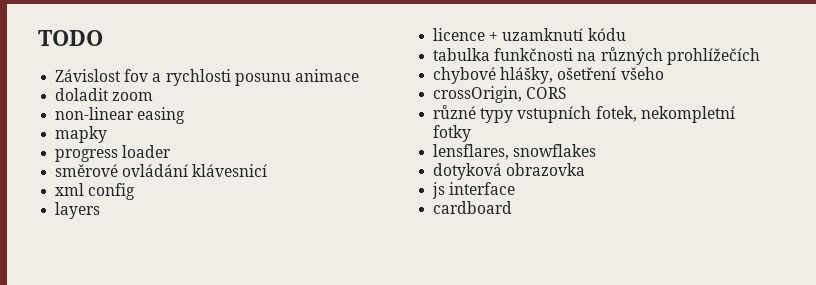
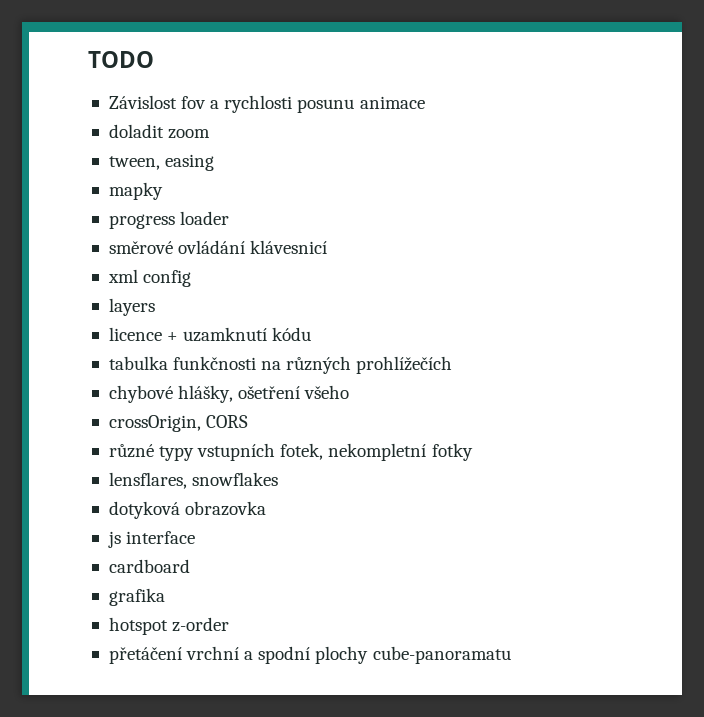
[55,107,135,120] non-linear -> [108,156,160,170] tween,
(513, 207) none -> [108,588,165,606] [108,617,230,635] [108,646,511,664] // grafika // hotspot z-order // přetáčení vrchní a spodní plochy cube-panoramatu

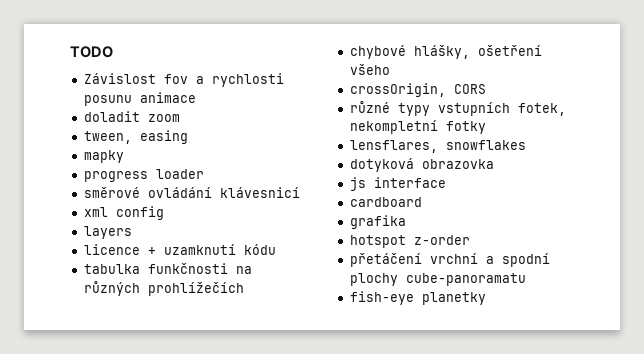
(511, 655) none -> [349,291,486,305] // fish-eye planetky

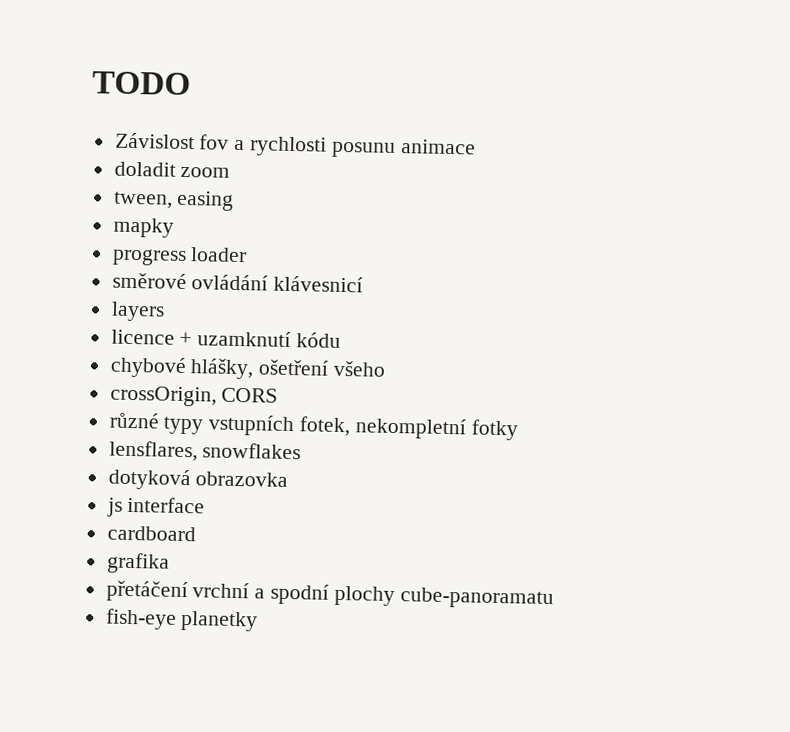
[83,206,164,220] // xml config -> (364, 284) none
[83,263,252,274] [83,281,244,296] // tabulka funkčnosti na různých prohlížečích -> (342, 340) none
[349,235,470,248] // hotspot z-order -> (170, 563) none

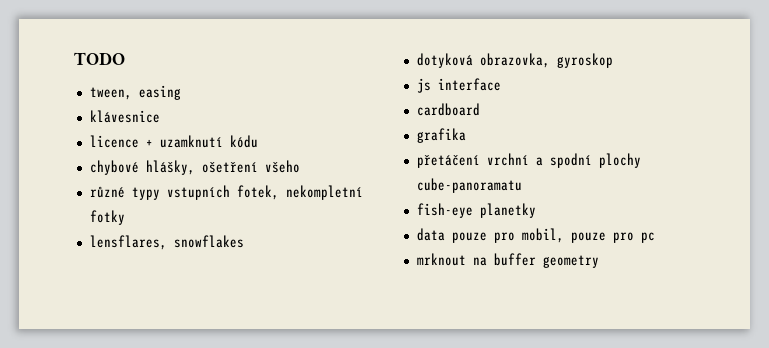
[114,132,476,158] [113,161,231,178] [112,190,235,211] [112,217,174,238] [111,247,248,267] [111,272,364,293] [110,301,165,322] Závislost fov a rychlosti posunu animace // doladit zoom // tween, easing // mapky // progress loader // směrové ovládání klávesnicí // layers -> [89,85,181,100] [89,110,160,123] tween, easing // klávesnice
[109,385,279,407] // crossOrigin, CORS -> (300, 166) none
[195,471,289,487] obrazovka -> [479,53,613,68] obrazovka, gyroskop
(259, 621) none -> [416,228,655,243] [416,253,599,268] // data pouze pro mobil, pouze pro pc // mrknout na buffer geometry

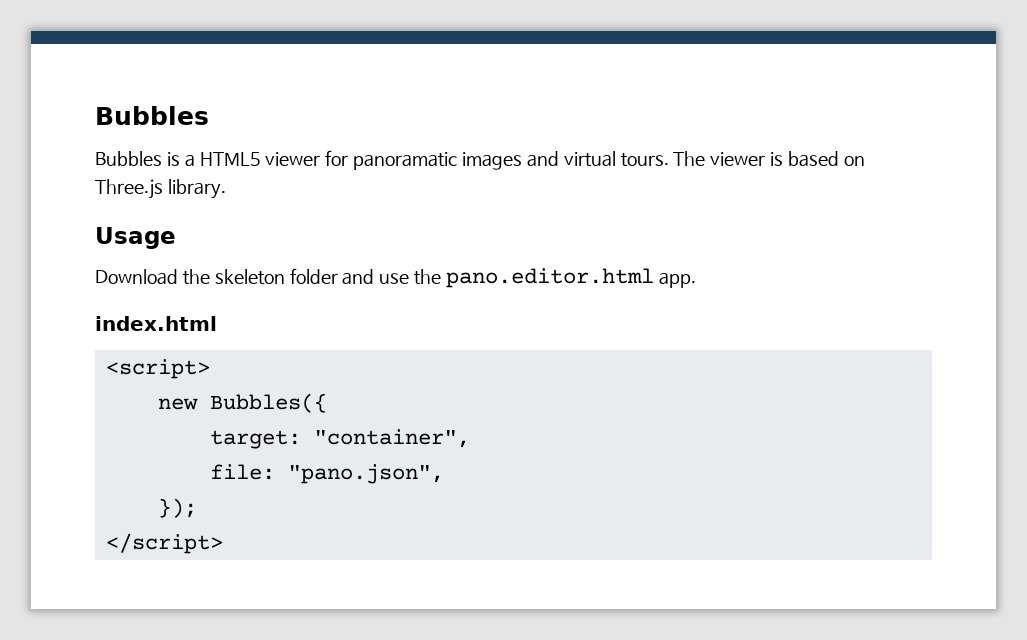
[74,52,125,65] [89,85,181,100] [89,110,160,123] [89,135,258,148] [89,160,300,175] [89,185,363,200] [89,210,125,225] [89,235,244,250] [416,53,613,68] [416,78,501,93] [416,103,480,116] [416,128,466,143] [416,153,641,168] [416,178,522,193] [416,203,536,218] [416,228,655,243] [416,253,599,268] TODO // tween, easing // klávesnice // licence + uzamknutí kódu // chybové hlášky, ošetření všeho // různé typy vstupních fotek, nekompletní fotky // lensflares, snowflakes // dotyková obrazovka, gyroskop // js interface // cardboard // grafika // přetáčení vrchní a spodní plochy cube-panoramatu // fish-eye planetky // data pouze pro mobil, pouze pro pc // mrknout na buffer geometry -> [95,106,209,125] [95,150,865,170] [95,179,226,199] [95,227,176,249] [95,268,696,288] [95,316,217,331] [105,359,210,379] [157,393,327,413] [209,429,470,449] [209,464,444,484] [157,498,197,518] [105,533,223,554] Bubbles // Bubbles is a HTML5 viewer for panoramatic images and virtual tours. The viewer is based on Three.js library. // Usage // Download the skeleton folder and use the pano.editor.html app. // index.html // <script> // new Bubbles({ // target: "container", // file: "pano.json", // }); // </script>

